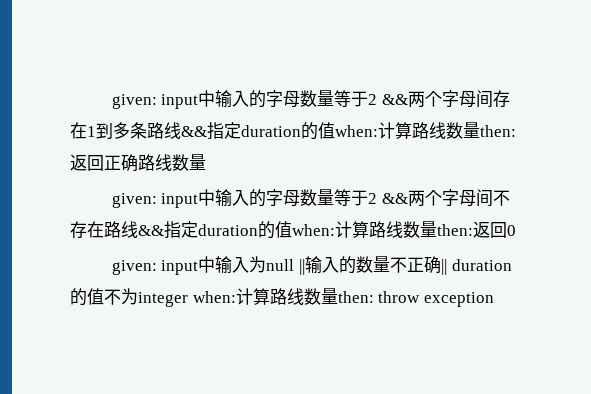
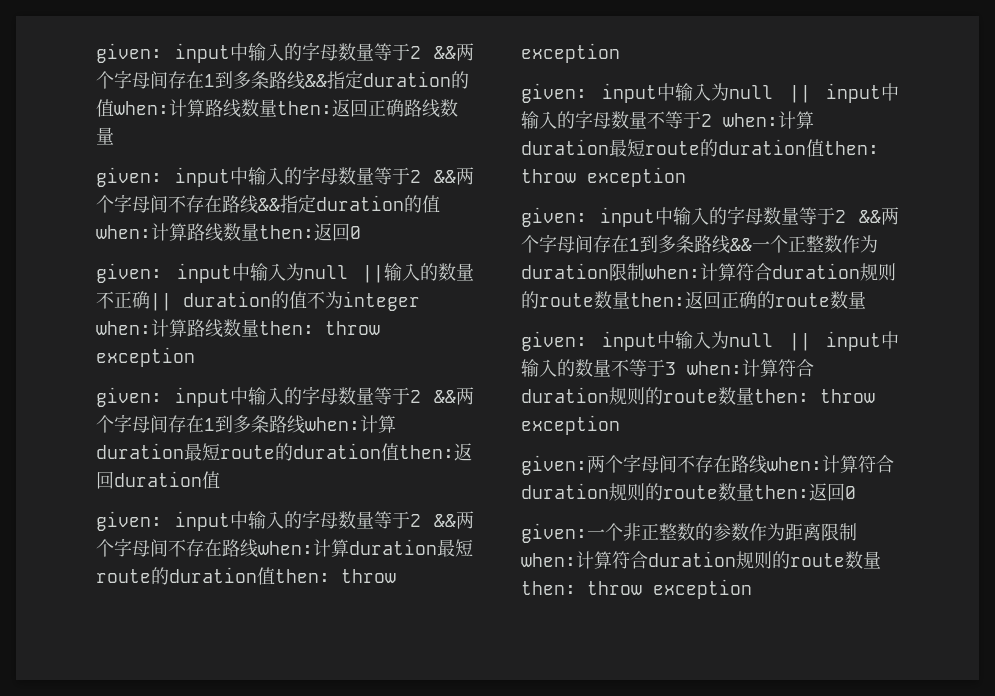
(494, 299) none -> [96,386,474,407] [96,414,396,434] [96,443,472,461] [96,471,220,489] [96,510,474,531] [96,538,473,558] [96,567,396,585] [521,43,620,63] [521,83,899,103] [521,110,814,129] [521,139,879,157] [521,167,686,187] [521,206,899,227] [521,234,878,254] [521,263,896,281] [521,291,866,309] [521,331,899,351] [521,359,814,377] [521,387,875,405] [521,415,620,435] [521,454,894,475] [521,483,856,501] [521,523,857,543] [521,551,881,569] [521,579,752,599] // given: input中输入的字母数量等于2 &&两个字母间存在1到多条路线when:计算duration最短route的duration值then:返回duration值 // given: input中输入的字母数量等于2 &&两个字母间不存在路线when:计算duration最短route的duration值then: throw exception // given: input中输入为null || input中输入的字母数量不等于2 when:计算duration最短route的duration值then: throw exception // given: input中输入的字母数量等于2 &&两个字母间存在1到多条路线&&一个正整数作为duration限制when:计算符合duration规则的route数量then:返回正确的route数量 // given: input中输入为null || input中输入的数量不等于3 when:计算符合duration规则的route数量then: throw exception // given:两个字母间不存在路线when:计算符合duration规则的route数量then:返回0 // given:一个非正整数的参数作为距离限制when:计算符合duration规则的route数量then: throw exception

